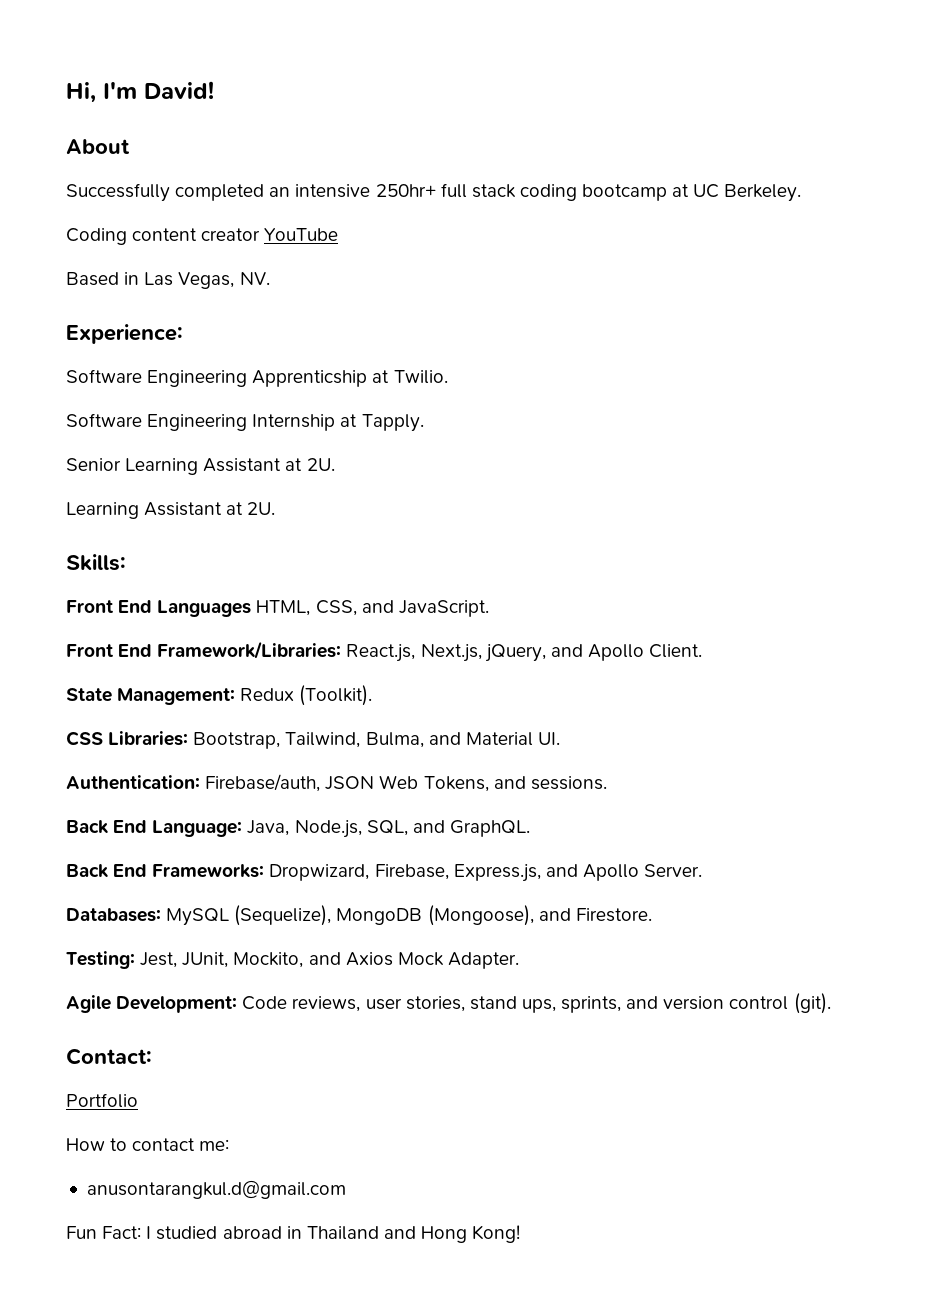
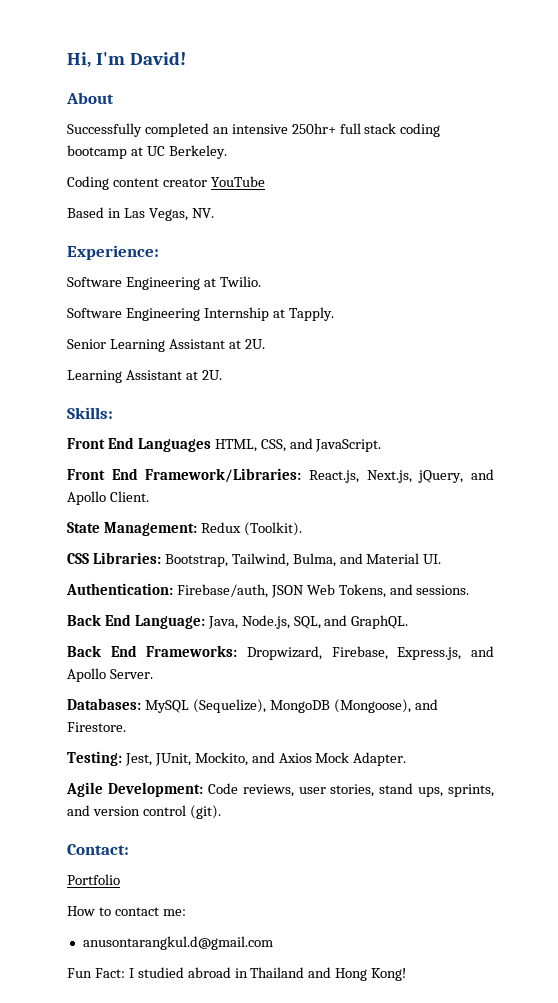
[252,370,368,387] Apprenticship -> (200, 283) none

